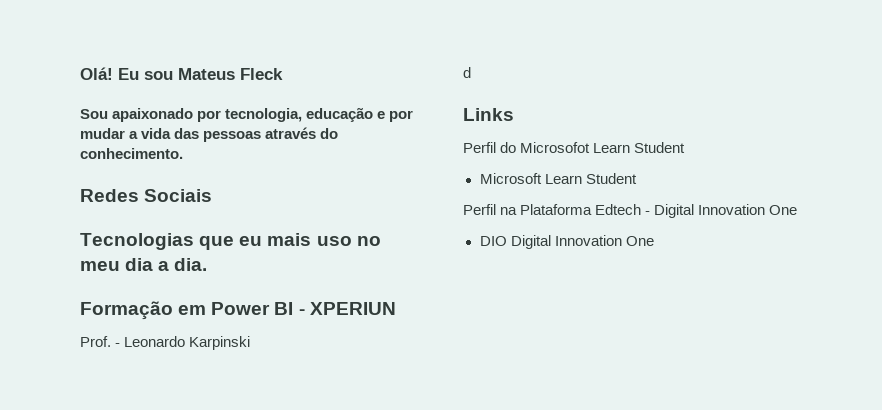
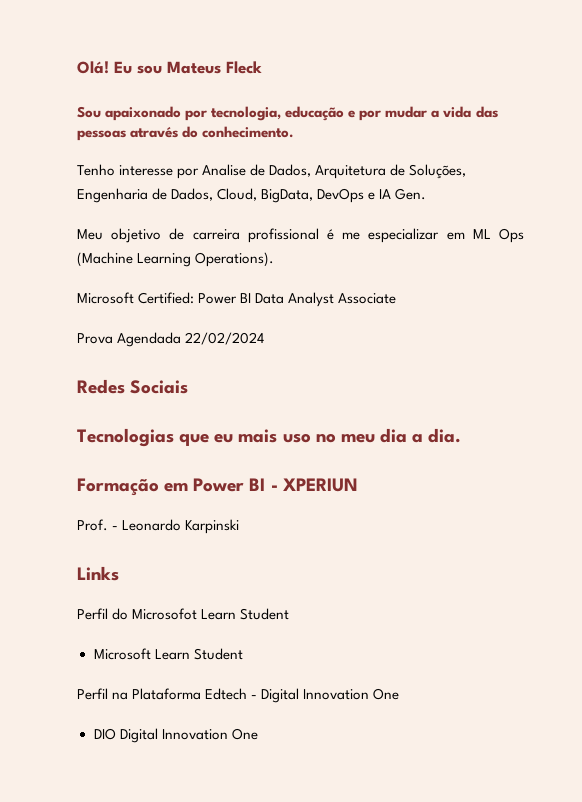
(183, 153) none -> [77,164,467,179] [77,188,427,203] [77,228,524,243] [77,252,275,267] [77,292,397,307] [77,332,265,347] // Tenho interesse por Analise de Dados, Arquitetura de Soluções, Engenharia de Dados, Cloud, BigData, DevOps e IA Gen. // Meu objetivo de carreira profissional é me especializar em ML Ops (Machine Learning Operations). // Microsoft Certified: Power BI Data Analyst Associate // Prova Agendada 22/02/2024
[463,67,471,78] // d -> (240, 526) none

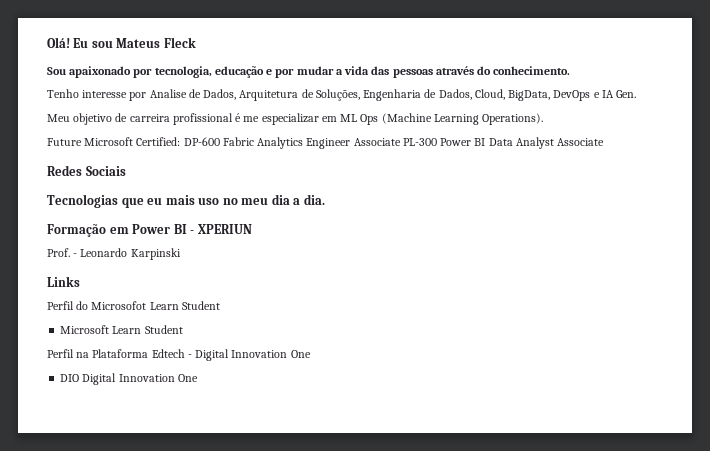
(275, 259) none -> [47,138,82,146] Future
(195, 298) none -> [183,137,437,149] DP-600 Fabric Analytics Engineer Associate PL-300
[77,332,265,347] // Prova Agendada 22/02/2024 -> (605, 142) none

